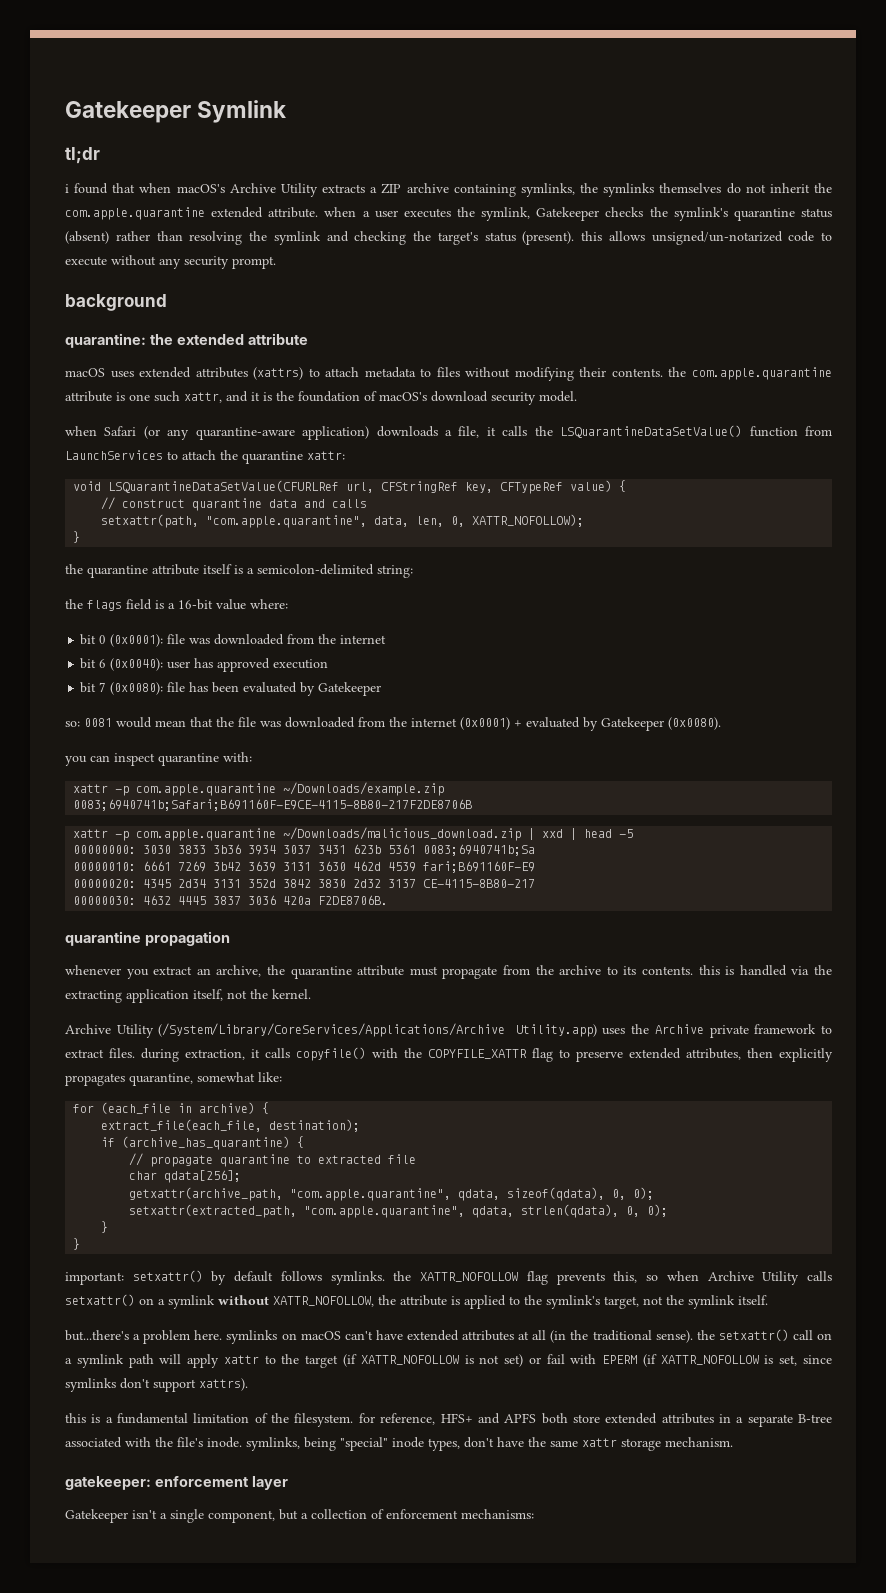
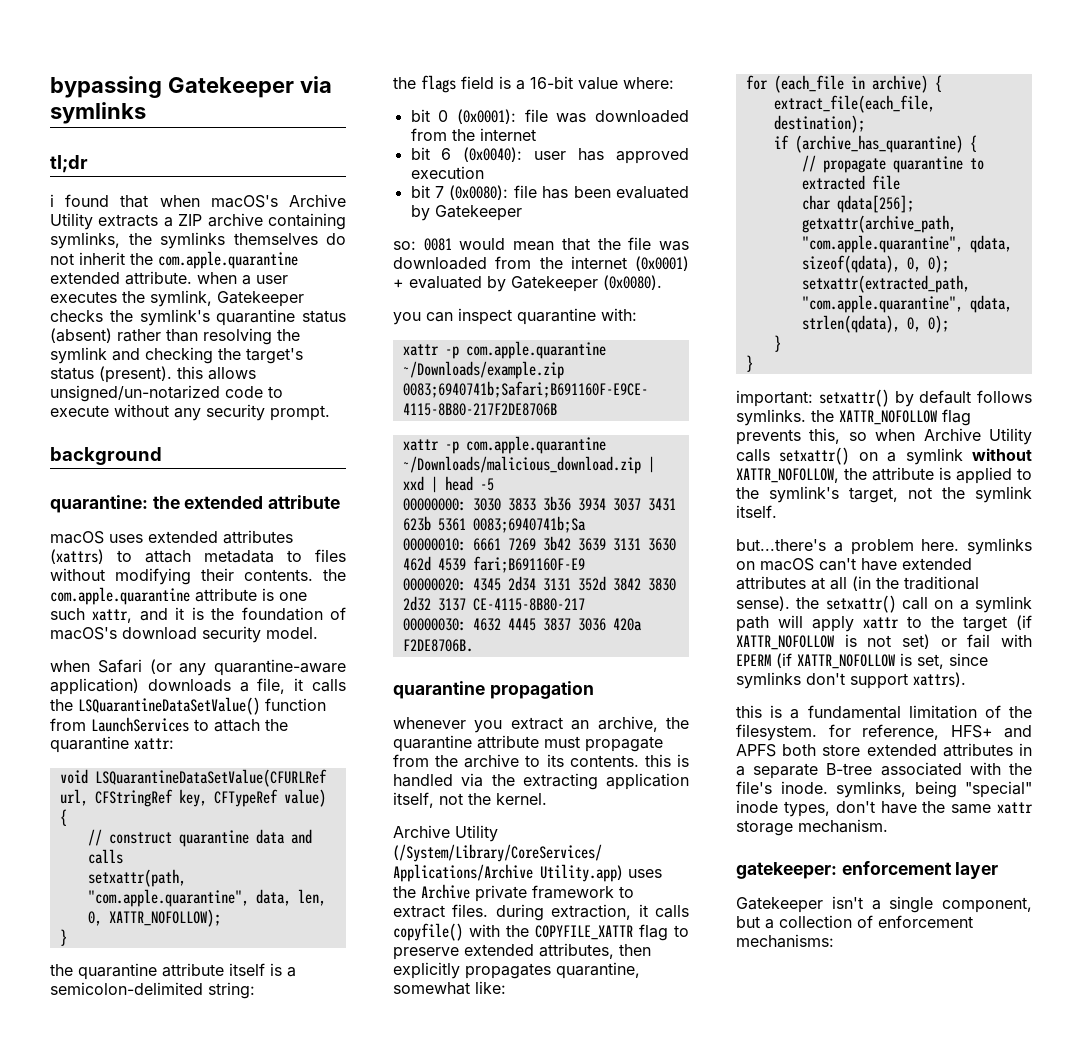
[65,100,287,123] Gatekeeper Symlink -> [50,76,332,98] [50,102,146,124] bypassing Gatekeeper via symlinks

